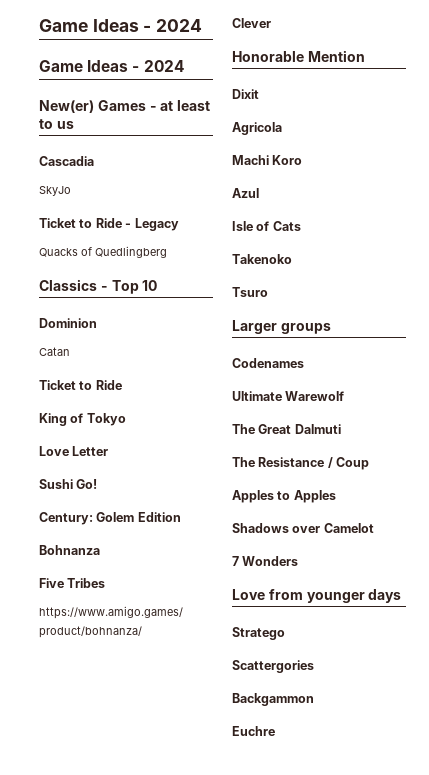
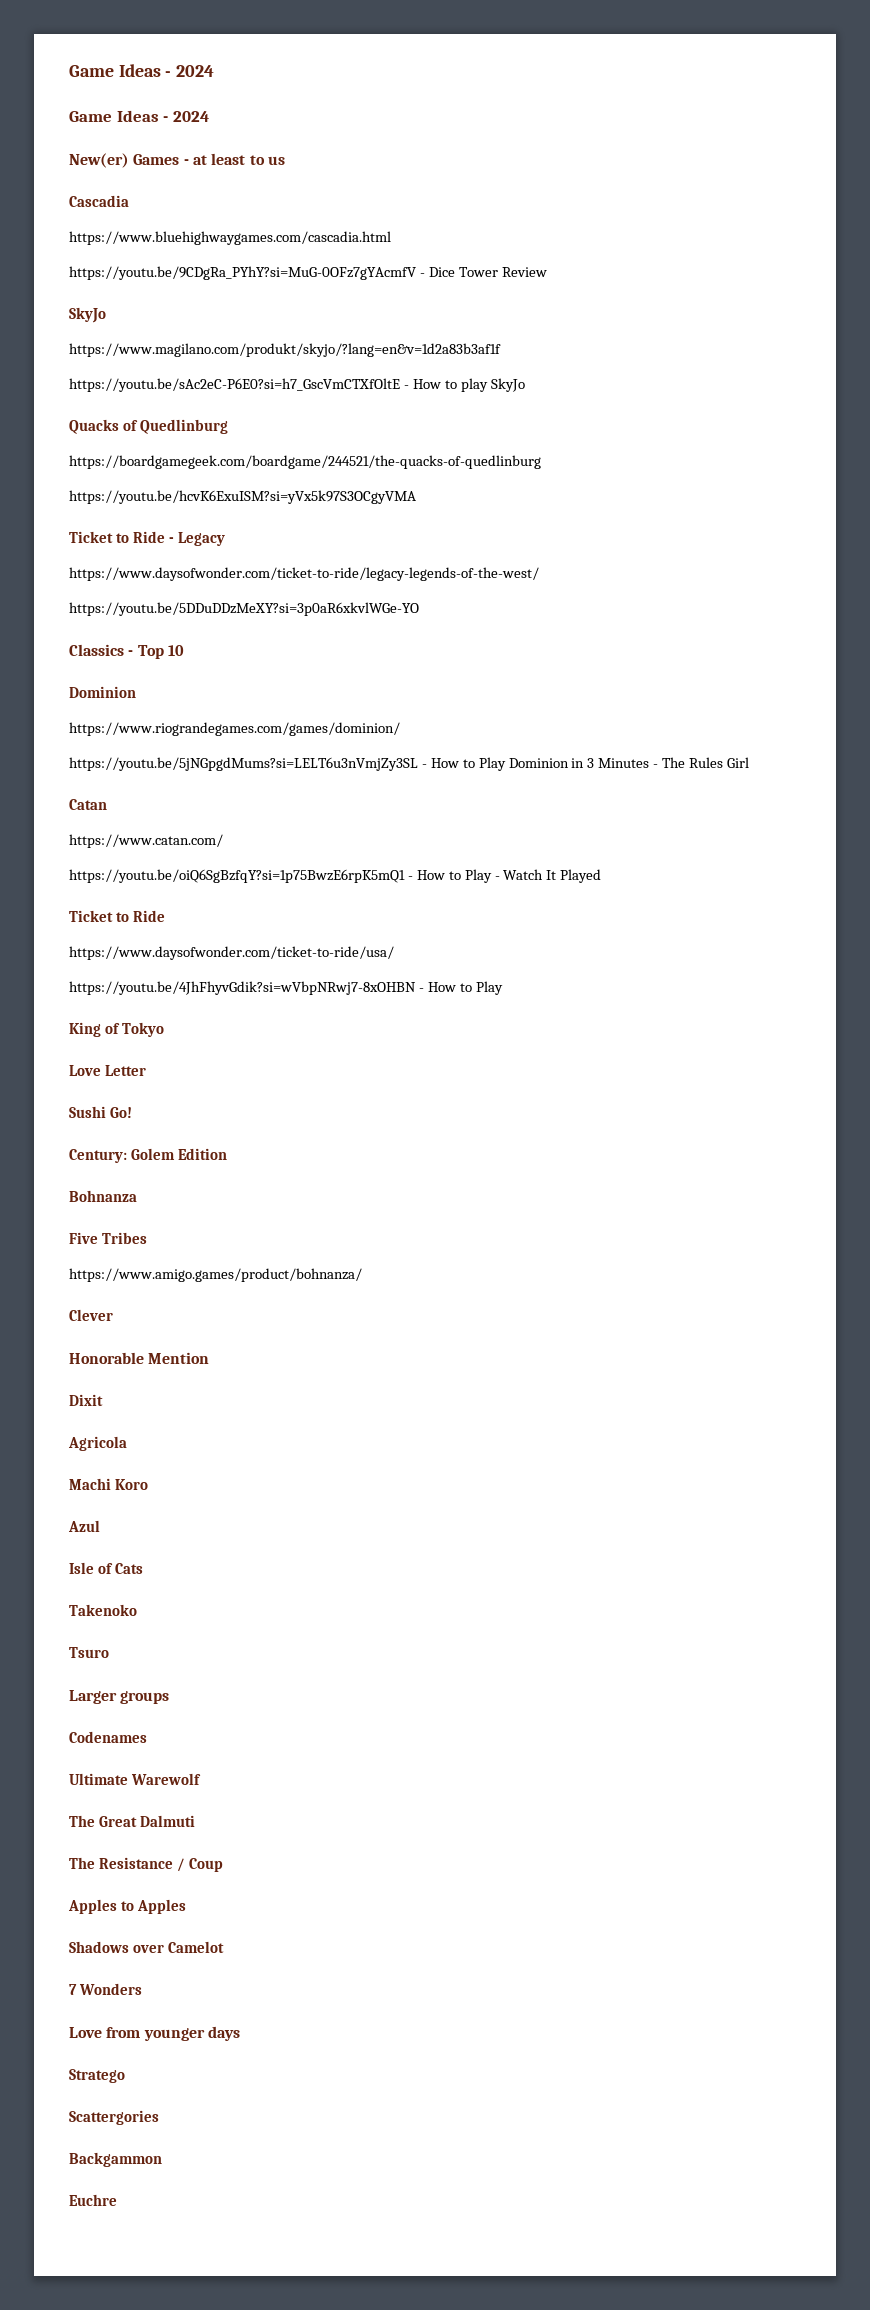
[39,186,71,196] SkyJo -> [69,231,391,245] [69,266,547,280] [69,307,106,323] [69,343,501,357] [69,378,525,392] [69,419,229,434] [69,455,541,469] [69,490,416,504] https://www.bluehighwaygames.com/cascadia.html // https://youtu.be/9CDgRa_PYhY?si=MuG-0OFz7gYAcmfV - Dice Tower Review // SkyJo // https://www.magilano.com/produkt/skyjo/?lang=en&v=1d2a83b3af1f // https://youtu.be/sAc2eC-P6E0?si=h7_GscVmCTXfOltE - How to play SkyJo // Quacks of Quedlinburg // https://boardgamegeek.com/boardgame/244521/the-quacks-of-quedlinburg // https://youtu.be/hcvK6ExuISM?si=yVx5k97S3OCgyVMA
[39,246,167,258] Quacks of Quedlingberg -> [69,567,539,581] [69,602,419,616] https://www.daysofwonder.com/ticket-to-ride/legacy-legends-of-the-west/ // https://youtu.be/5DDuDDzMeXY?si=3p0aR6xkvlWGe-YO
[39,347,70,356] [39,380,122,390] Catan // Ticket to Ride -> [69,722,400,736] [69,757,749,771] [69,799,107,810] [69,834,223,848] [69,869,602,883] [69,910,166,922] [69,946,394,960] [69,981,503,995] https://www.riograndegames.com/games/dominion/ // https://youtu.be/5jNGpgdMums?si=LELT6u3nVmjZy3SL - How to Play Dominion in 3 Minutes - The Rules Girl // Catan // https://www.catan.com/ // https://youtu.be/oiQ6SgBzfqY?si=1p75BwzE6rpK5mQ1 - How to Play - Watch It Played // Ticket to Ride // https://www.daysofwonder.com/ticket-to-ride/usa/ // https://youtu.be/4JhFhyvGdik?si=wVbpNRwj7-8xOHBN - How to Play

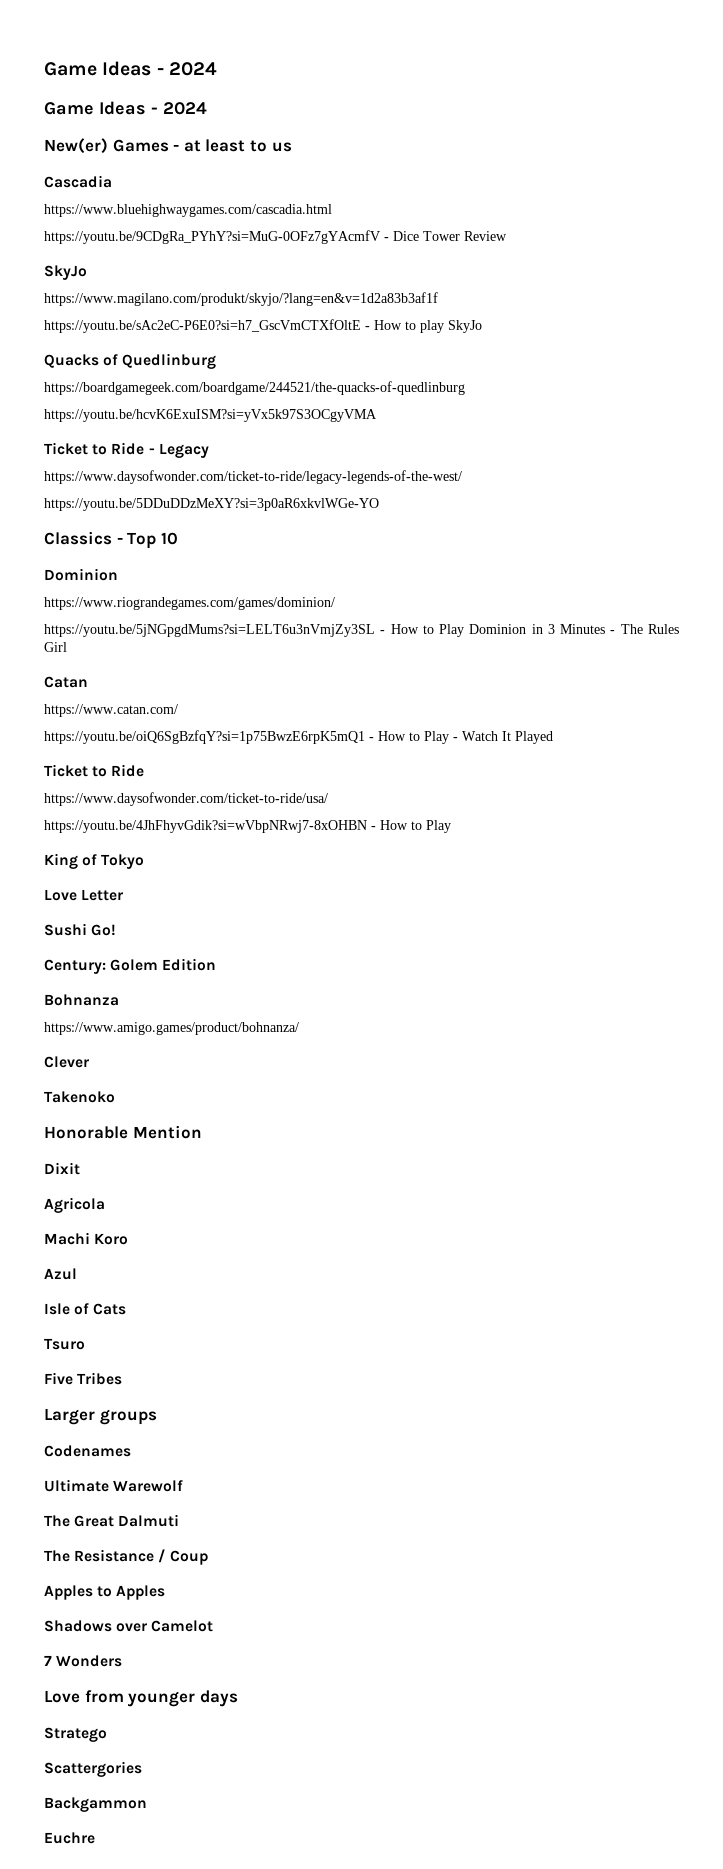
[69,1232,148,1244] // Five Tribes -> (119, 1000) none
(113, 1315) none -> [44,1091,115,1103] // Takenoko
[69,1604,137,1616] [69,1647,109,1658] Takenoko // Tsuro -> [44,1338,85,1350] [44,1372,123,1385] Tsuro // Five Tribes

